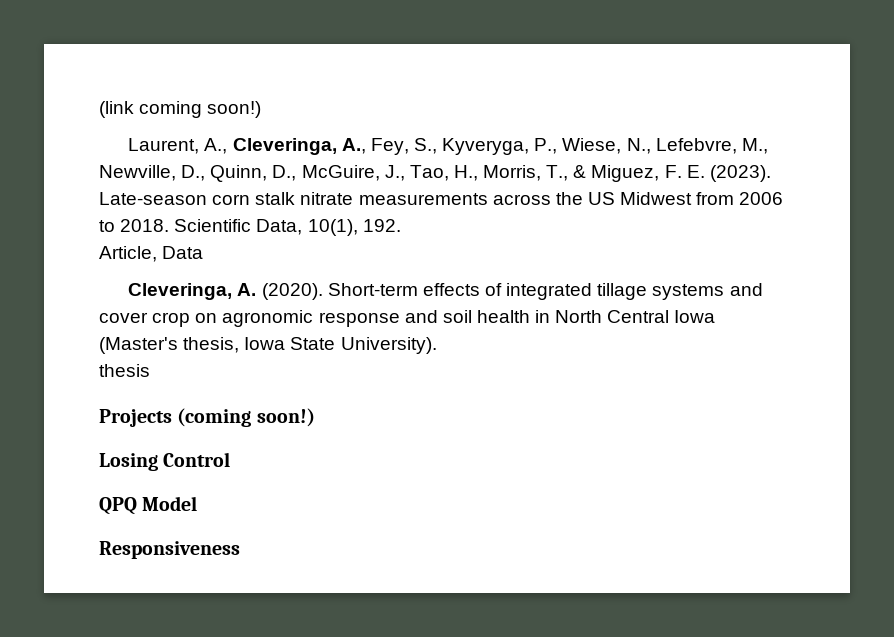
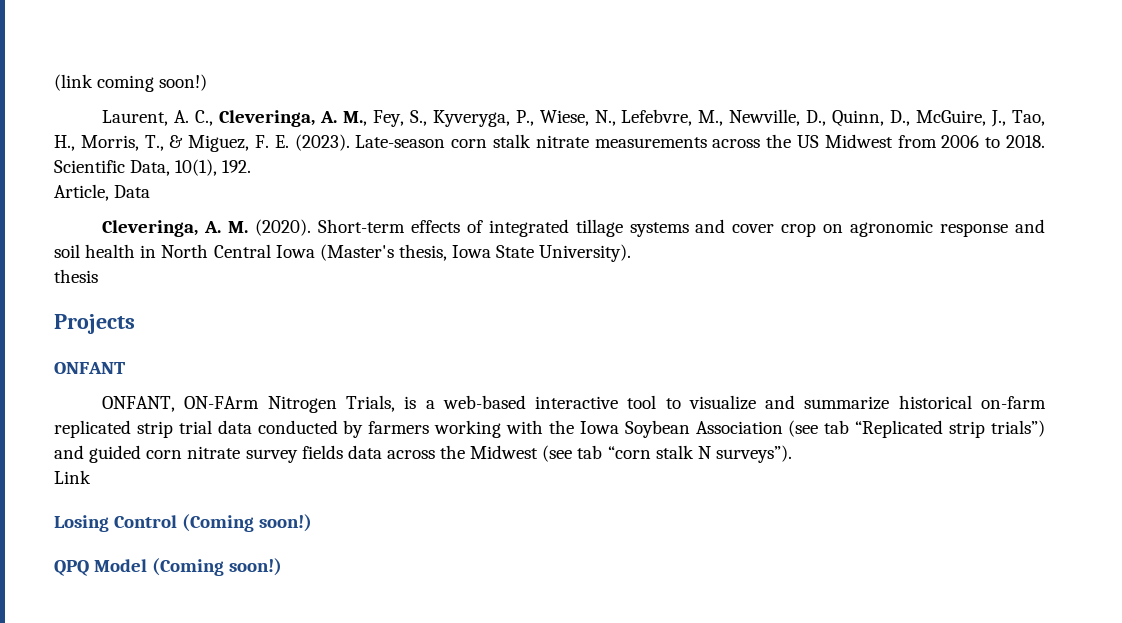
[204,138,366,155] A., Cleveringa, A., -> [174,110,367,127] A. C., Cleveringa, A. M.,
(257, 289) none -> [228,221,249,233] M.
[177,408,315,427] (coming soon!) -> [54,362,125,374] [102,395,1046,413] [54,420,1045,438] [54,445,792,463] [54,470,91,484] // ONFANT // ONFANT, ON-FArm Nitrogen Trials, is a web-based interactive tool to visualize and summarize historical on-farm replicated strip trial data conducted by farmers working with the Iowa Soybean Association (see tab “Replicated strip trials”) and guided corn nitrate survey fields data across the Midwest (see tab “corn stalk N surveys”). // Link
(231, 459) none -> [182,514,313,532] (Coming soon!)
[99,541,240,559] // Responsiveness -> [152,558,283,576] (Coming soon!)

